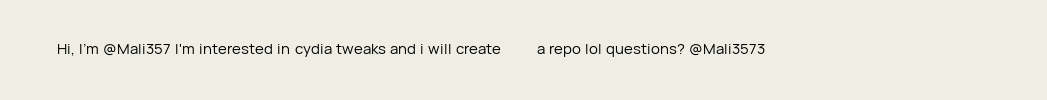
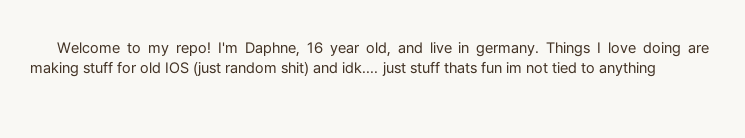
[57,43,766,57] Hi, I’m @Mali357 I'm interested in cydia tweaks and i will create a repo lol questions? @Mali3573 -> [57,42,709,57] [30,61,656,77] Welcome to my repo! I'm Daphne, 16 year old, and live in germany. Things I love doing are making stuff for old IOS (just random shit) and idk.... just stuff thats fun im not tied to anything

